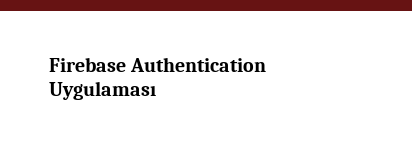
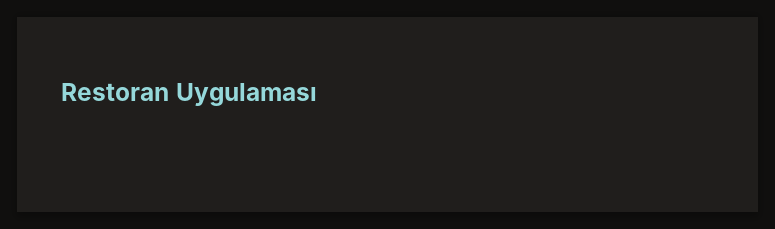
[49,57,267,72] Firebase Authentication -> [61,83,169,101] Restoran

